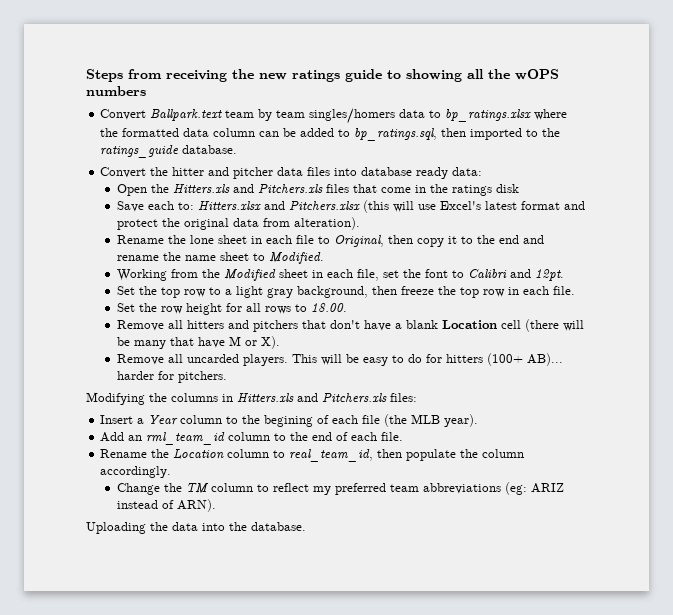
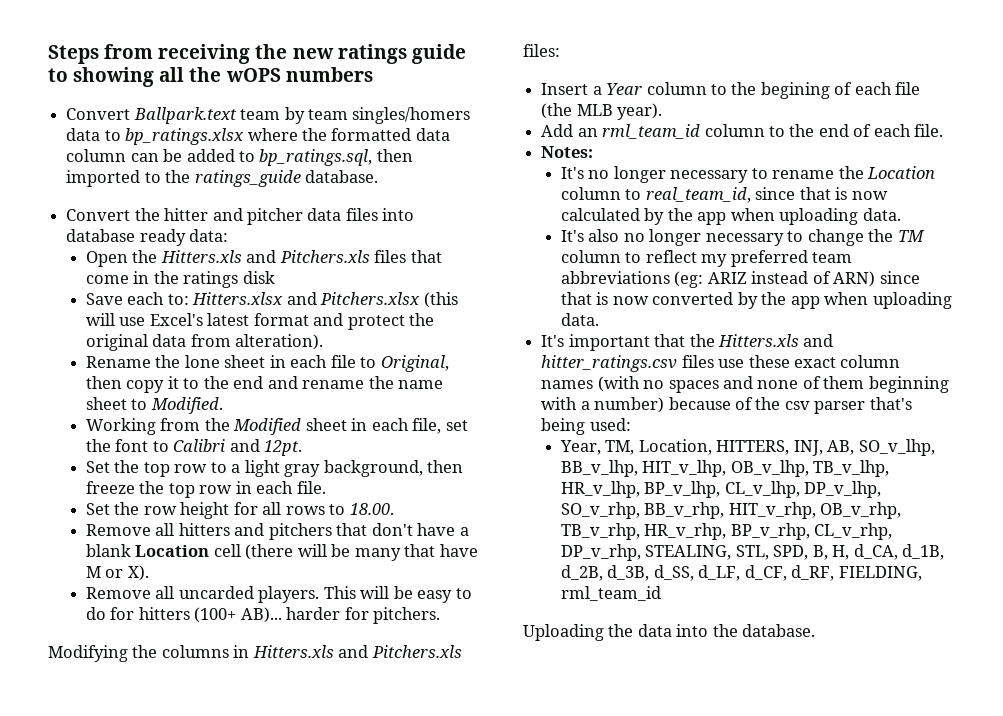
[100,449,148,458] Rename -> [541,146,594,158] [560,166,835,183] Notes: // It's no longer necessary to rename
[377,449,525,461] [100,466,172,478] [116,483,160,495] then populate the column accordingly. // Change -> [755,187,888,200] [560,208,901,225] [560,229,864,246] since that is now calculated by the app when uploading data. // It's also no longer necessary to change
[176,499,216,512] ARN). -> [833,271,920,287] [560,292,952,309] [560,313,599,326] [541,334,834,351] [541,355,901,372] [541,376,949,393] [541,397,912,414] [541,418,631,435] [559,439,935,456] [560,460,890,477] [560,481,882,498] [560,502,902,519] [560,523,893,540] [560,544,945,561] [560,565,922,581] [560,586,661,601] ARN) since that is now converted by the app when uploading data. // It's important that the Hitters.xls and hitter_ratings.csv files use these exact column names (with no spaces and none of them beginning with a number) because of the csv parser that's being used: // Year, TM, Location, HITTERS, INJ, AB, SO_v_lhp, BB_v_lhp, HIT_v_lhp, OB_v_lhp, TB_v_lhp, HR_v_lhp, BP_v_lhp, CL_v_lhp, DP_v_lhp, SO_v_rhp, BB_v_rhp, HIT_v_rhp, OB_v_rhp, TB_v_rhp, HR_v_rhp, BP_v_rhp, CL_v_rhp, DP_v_rhp, STEALING, STL, SPD, B, H, d_CA, d_1B, d_2B, d_3B, d_SS, d_LF, d_CF, d_RF, FIELDING, rml_team_id

